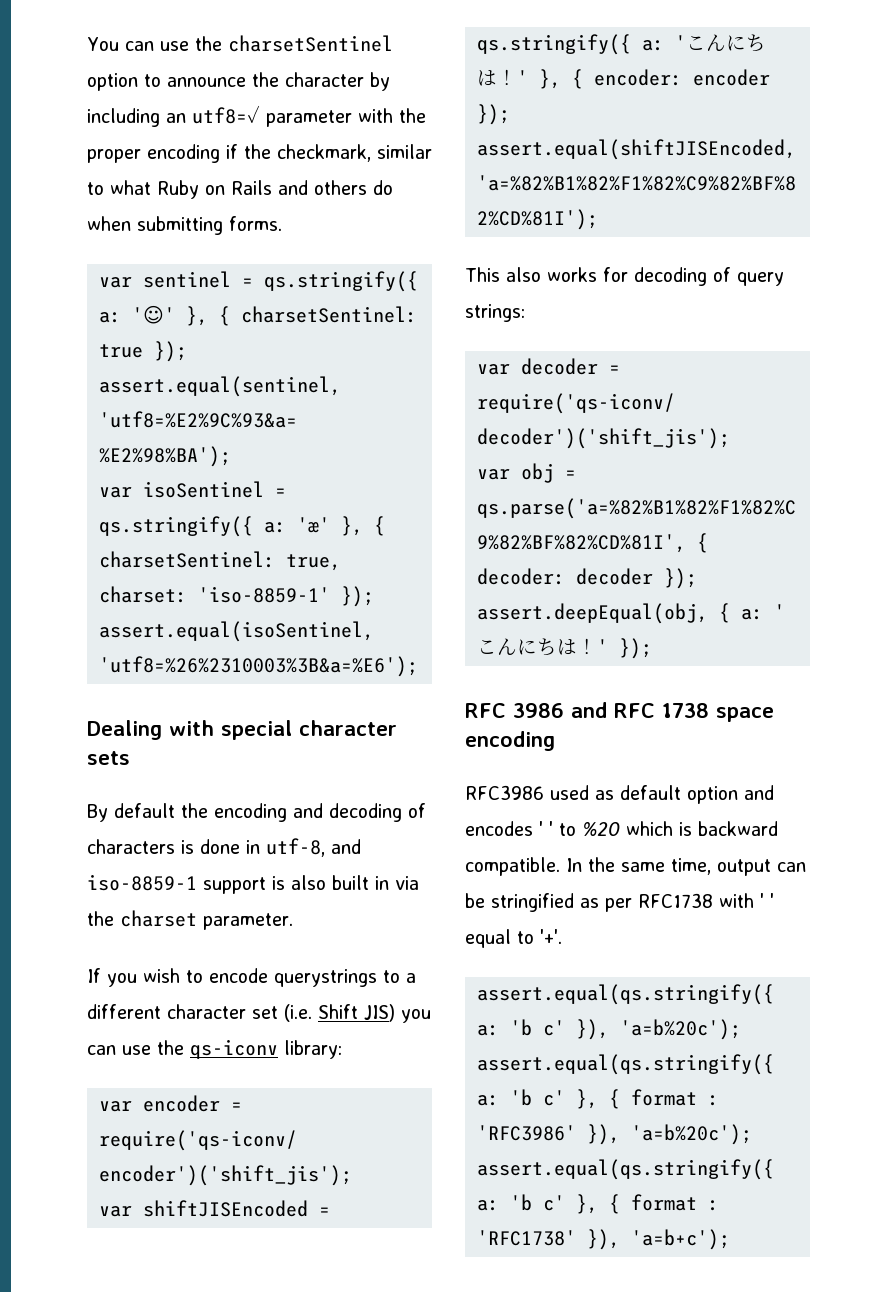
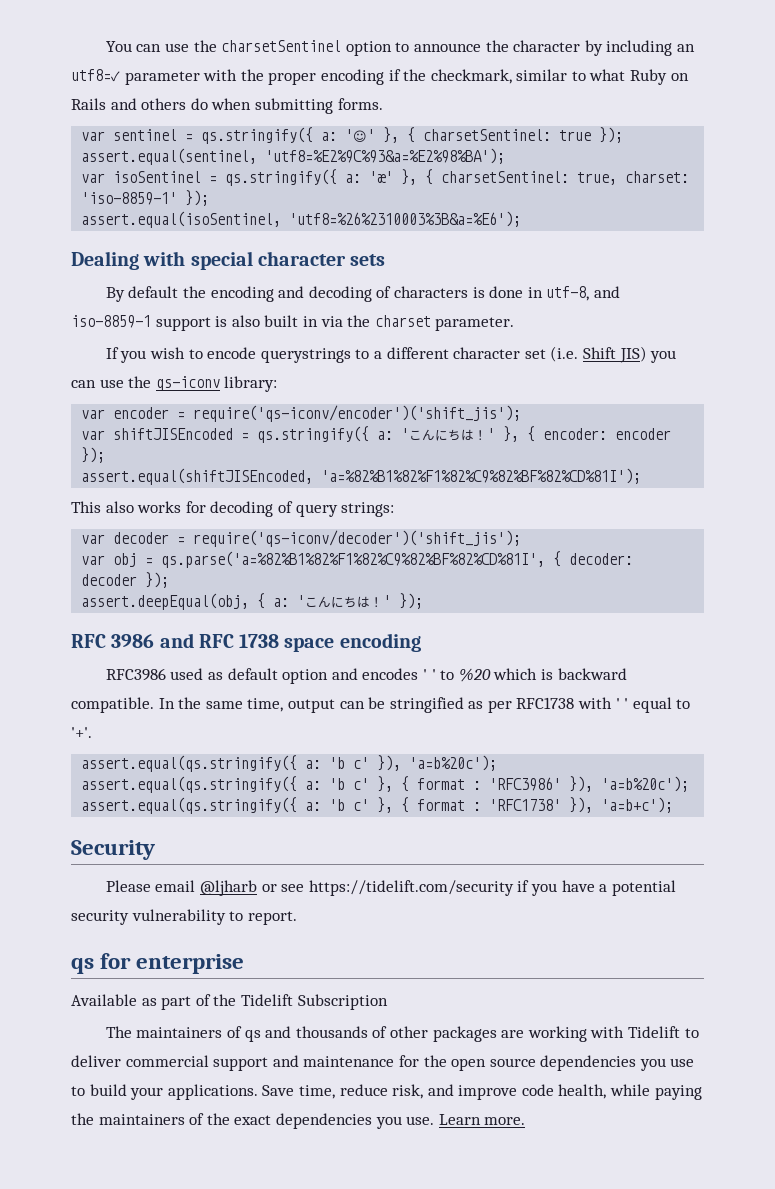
(730, 1239) none -> [71,840,155,860] [105,880,676,896] [71,909,297,925] [71,953,245,974] [71,994,388,1010] [105,1026,699,1042] [71,1055,695,1071] [71,1084,702,1100] [71,1113,526,1129] // Security // Please email @ljharb or see https://tidelift.com/security if you have a potential security vulnerability to report. // qs for enterprise // Available as part of the Tidelift Subscription // The maintainers of qs and thousands of other packages are working with Tidelift to deliver commercial support and maintenance for the open source dependencies you use to build your applications. Save time, reduce risk, and improve code health, while paying the maintainers of the exact dependencies you use. Learn more.

